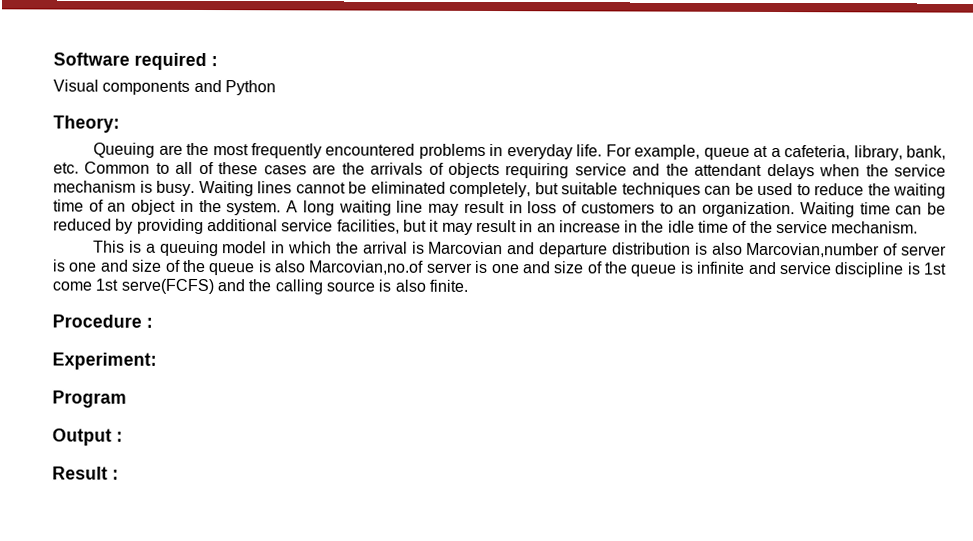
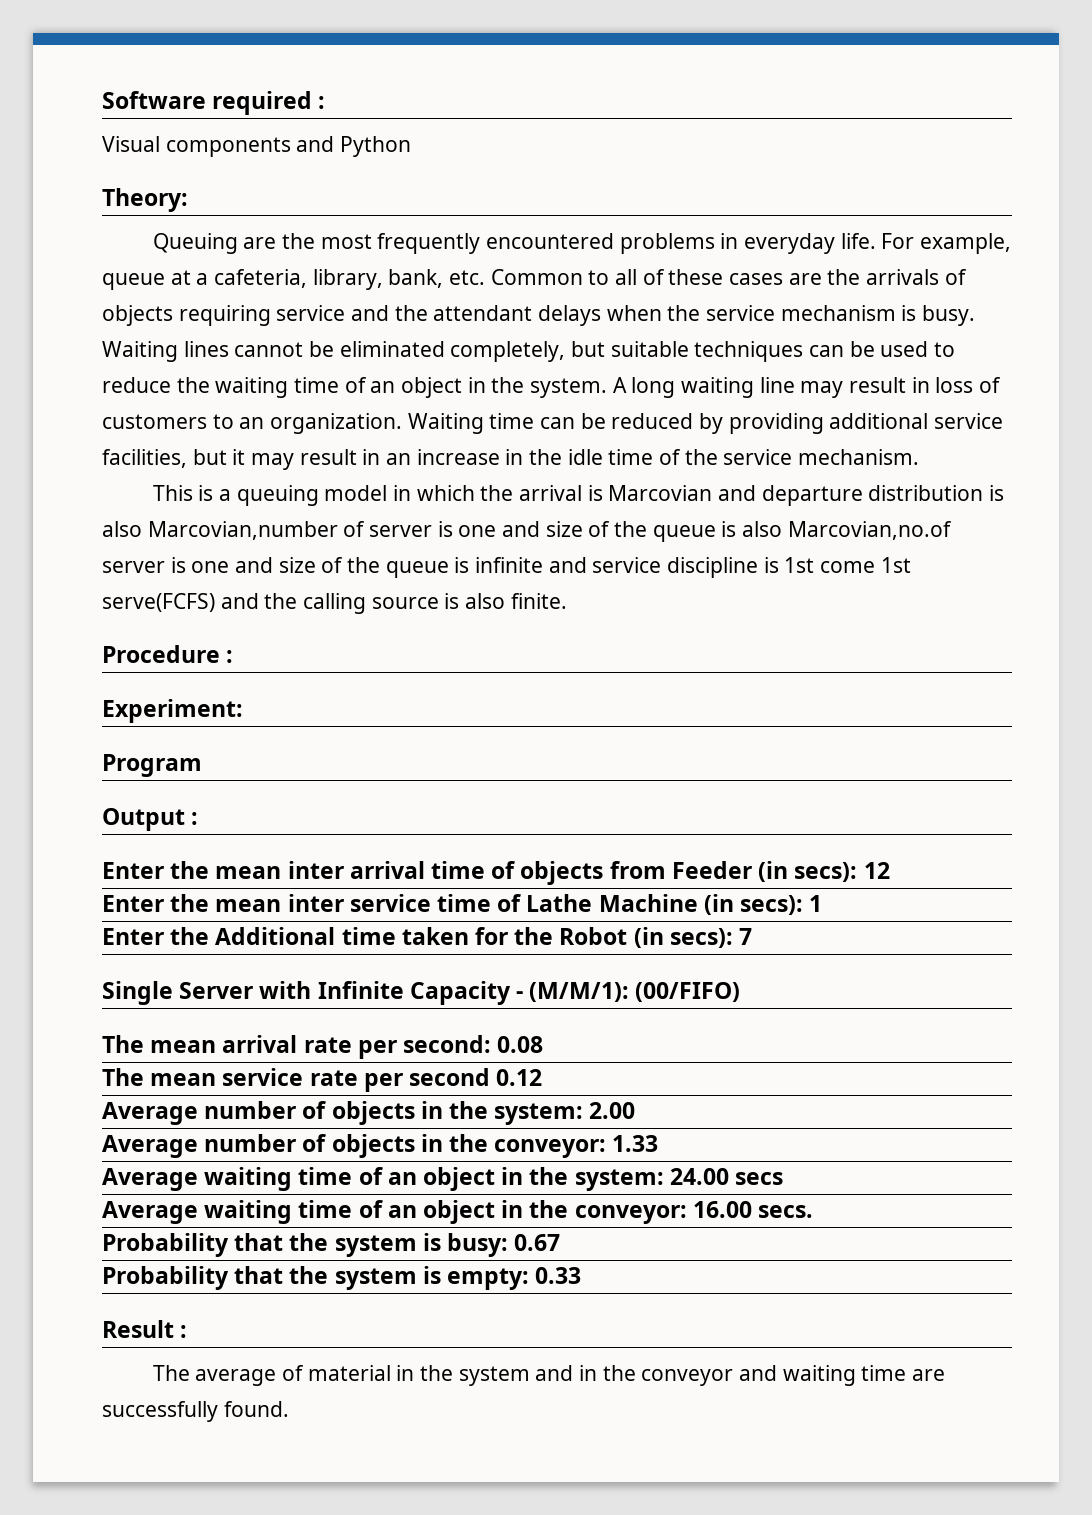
[52,466,119,480] Result : -> [102,861,890,885] [102,894,823,915] [102,927,753,948] [102,981,741,1005] [102,1035,544,1059] [102,1068,543,1092] [102,1101,636,1125] [102,1134,659,1158] [102,1167,784,1191] [102,1200,814,1224] [102,1233,561,1257] [102,1266,582,1290] [102,1320,188,1338] [152,1365,945,1386] [102,1401,289,1422] Enter the mean inter arrival time of objects from Feeder (in secs): 12 // Enter the mean inter service time of Lathe Machine (in secs): 1 // Enter the Additional time taken for the Robot (in secs): 7 // Single Server with Infinite Capacity - (M/M/1): (00/FIFO) // The mean arrival rate per second: 0.08 // The mean service rate per second 0.12 // Average number of objects in the system: 2.00 // Average number of objects in the conveyor: 1.33 // Average waiting time of an object in the system: 24.00 secs // Average waiting time of an object in the conveyor: 16.00 secs. // Probability that the system is busy: 0.67 // Probability that the system is empty: 0.33 // Result : // The average of material in the system and in the conveyor and waiting time are successfully found.

